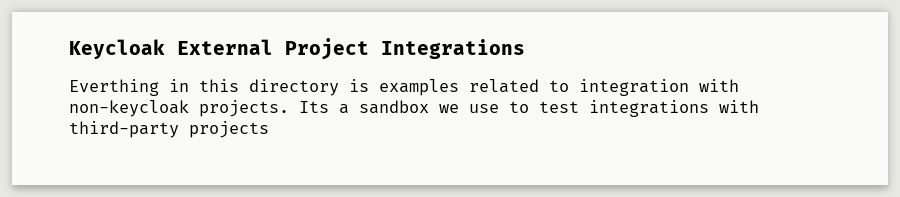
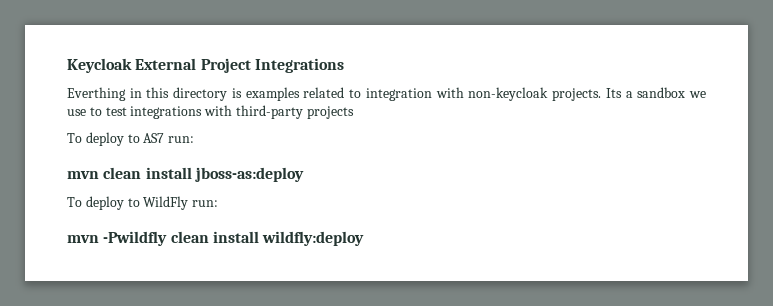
(269, 129) none -> [67,132,195,146] [67,167,304,182] [67,196,219,210] [67,231,365,246] // To deploy to AS7 run: // mvn clean install jboss-as:deploy // To deploy to WildFly run: // mvn -Pwildfly clean install wildfly:deploy

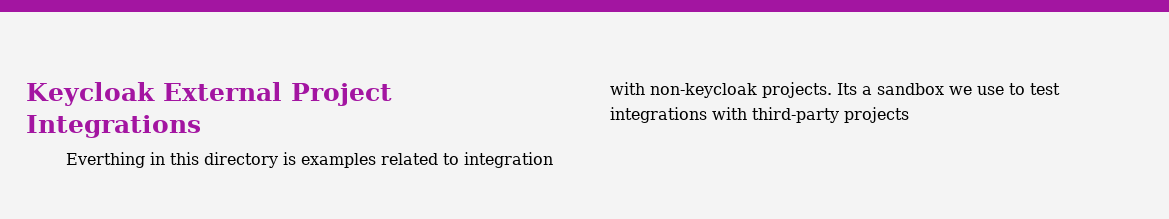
[67,132,195,146] [67,167,304,182] [67,196,219,210] [67,231,365,246] // To deploy to AS7 run: // mvn clean install jboss-as:deploy // To deploy to WildFly run: // mvn -Pwildfly clean install wildfly:deploy -> (909, 115) none

